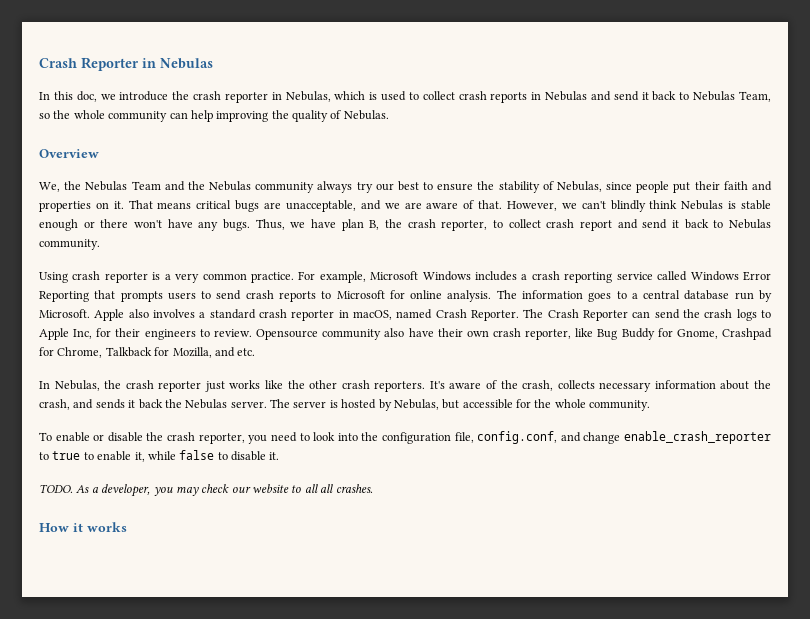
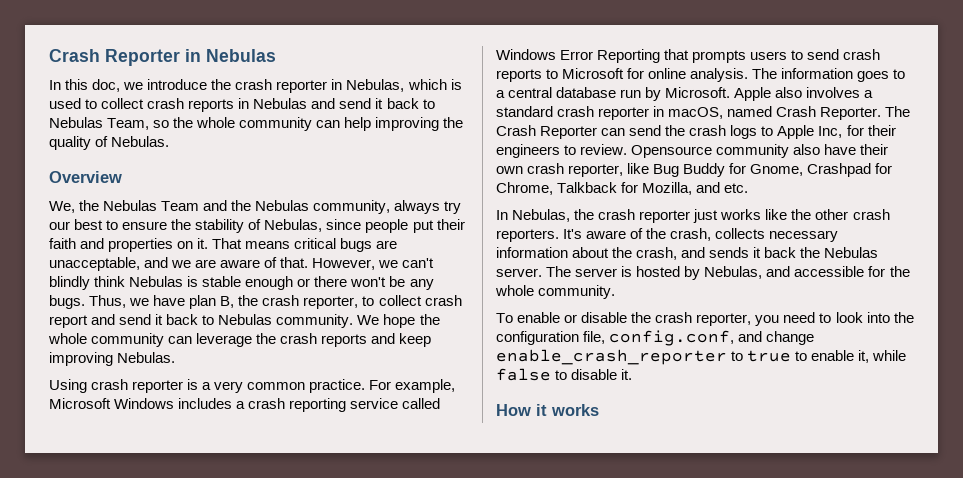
[255,182,315,193] community -> [313,200,391,214] community,
[167,219,193,228] have -> [389,276,406,287] be
(100, 244) none -> [357,314,440,328] [48,333,432,347] [49,352,176,366] We hope the whole community can leverage the crash reports and keep improving Nebulas.
[442,399,460,409] but -> [766,266,791,277] and
[39,484,373,497] // TODO. As a developer, you may check our website to all all crashes. -> (633, 374) none

